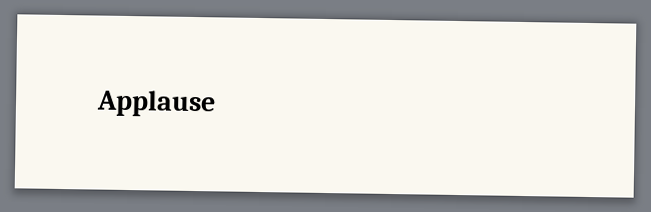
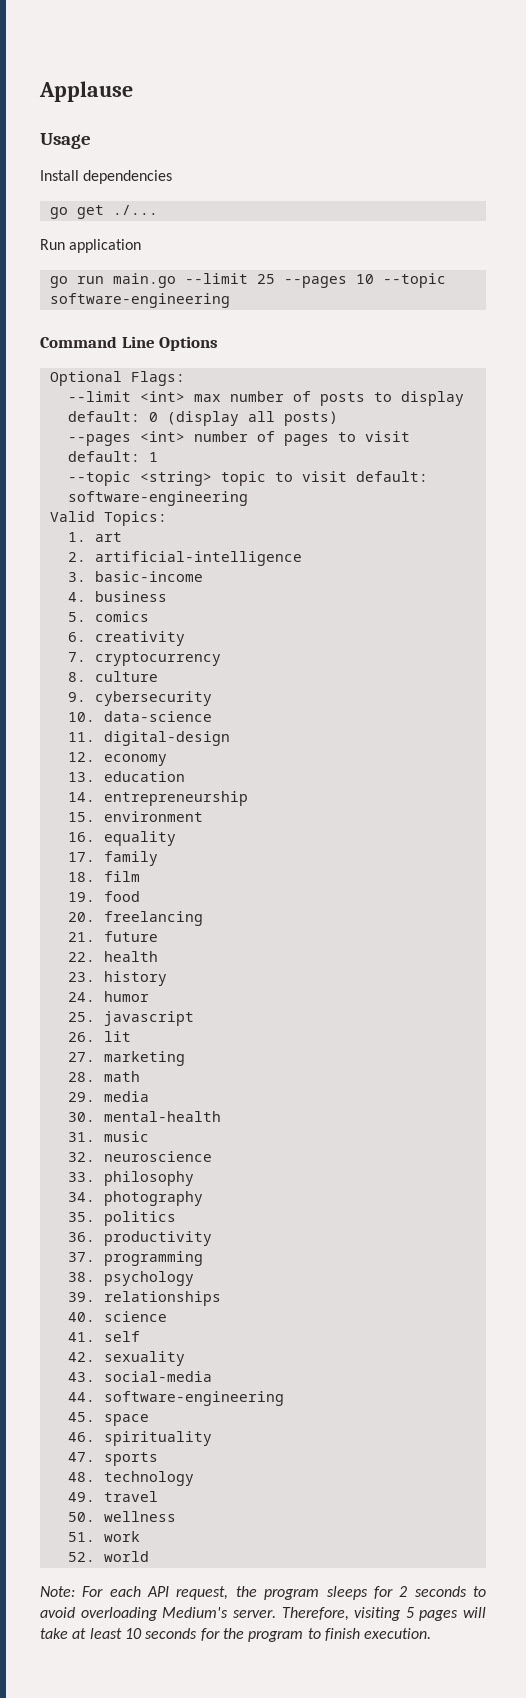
(216, 103) none -> [40,133,91,149] [40,170,173,184] [49,205,158,219] [40,239,142,253] [49,273,446,288] [49,293,230,308] [40,336,219,351] [49,371,185,386] [67,391,464,406] [67,411,338,426] [67,431,410,446] [67,451,158,462] [67,471,428,486] [67,491,248,506] [49,511,167,526] [67,532,122,542] [67,551,302,566] [67,571,203,582] [67,591,167,602] [67,611,149,622] [67,631,185,646] [67,652,221,666] [67,671,158,682] [67,691,212,706] [67,711,212,722] [67,731,230,746] [67,752,167,766] [67,771,185,782] [67,791,248,806] [67,811,203,822] [67,831,176,846] [67,851,158,866] [67,871,140,882] [67,891,140,902] [67,911,203,926] [67,931,158,942] [67,951,158,962] [67,971,167,986] [67,991,149,1002] [67,1011,194,1026] [67,1031,131,1042] [67,1051,185,1066] [67,1071,140,1082] [67,1091,149,1102] [67,1111,221,1122] [67,1131,149,1142] [67,1151,212,1162] [67,1171,194,1186] [67,1191,203,1206] [67,1211,176,1226] [67,1231,212,1246] [67,1251,203,1266] [67,1271,194,1286] [67,1291,221,1306] [67,1311,167,1322] [67,1331,140,1342] [67,1351,185,1366] [67,1371,212,1382] [67,1391,284,1406] [67,1412,149,1426] [67,1431,212,1446] [67,1452,158,1466] [67,1471,194,1486] [67,1491,158,1502] [67,1511,176,1522] [67,1531,140,1542] [67,1551,149,1562] [40,1586,487,1600] [40,1607,486,1621] [40,1628,432,1642] // Usage // Install dependencies // go get ./... // Run application // go run main.go --limit 25 --pages 10 --topic software-engineering // Command Line Options // Optional Flags: // --limit <int> max number of posts to display default: 0 (display all posts) // --pages <int> number of pages to visit default: 1 // --topic <string> topic to visit default: software-engineering // Valid Topics: // 1. art // 2. artificial-intelligence // 3. basic-income // 4. business // 5. comics // 6. creativity // 7. cryptocurrency // 8. culture // 9. cybersecurity // 10. data-science // 11. digital-design // 12. economy // 13. education // 14. entrepreneurship // 15. environment // 16. equality // 17. family // 18. film // 19. food // 20. freelancing // 21. future // 22. health // 23. history // 24. humor // 25. javascript // 26. lit // 27. marketing // 28. math // 29. media // 30. mental-health // 31. music // 32. neuroscience // 33. philosophy // 34. photography // 35. politics // 36. productivity // 37. programming // 38. psychology // 39. relationships // 40. science // 41. self // 42. sexuality // 43. social-media // 44. software-engineering // 45. space // 46. spirituality // 47. sports // 48. technology // 49. travel // 50. wellness // 51. work // 52. world // Note: For each API request, the program sleeps for 2 seconds to avoid overloading Medium's server. Therefore, visiting 5 pages will take at least 10 seconds for the program to finish execution.

